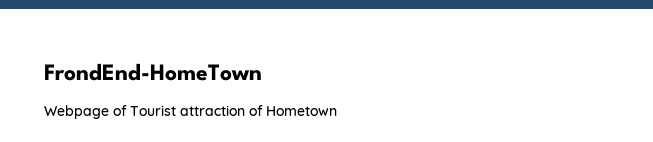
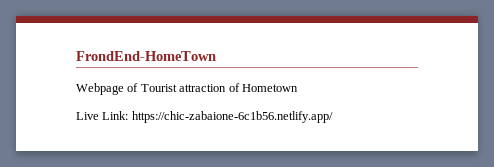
(337, 111) none -> [76,111,333,123] // Live Link: https://chic-zabaione-6c1b56.netlify.app/

